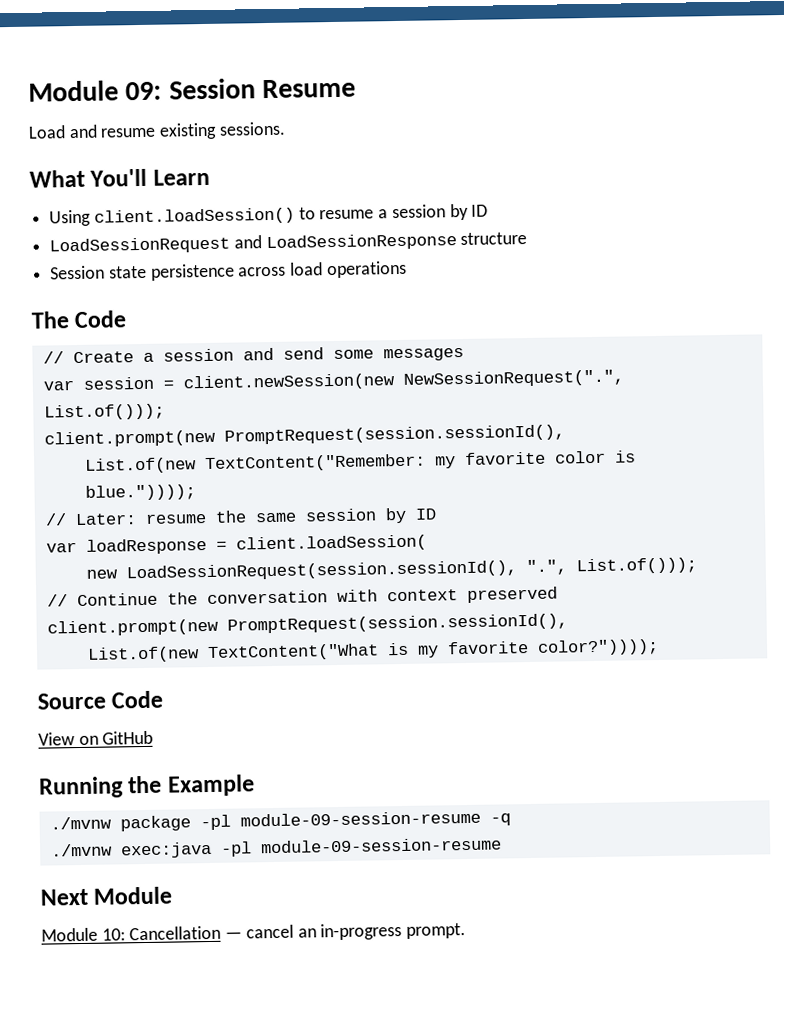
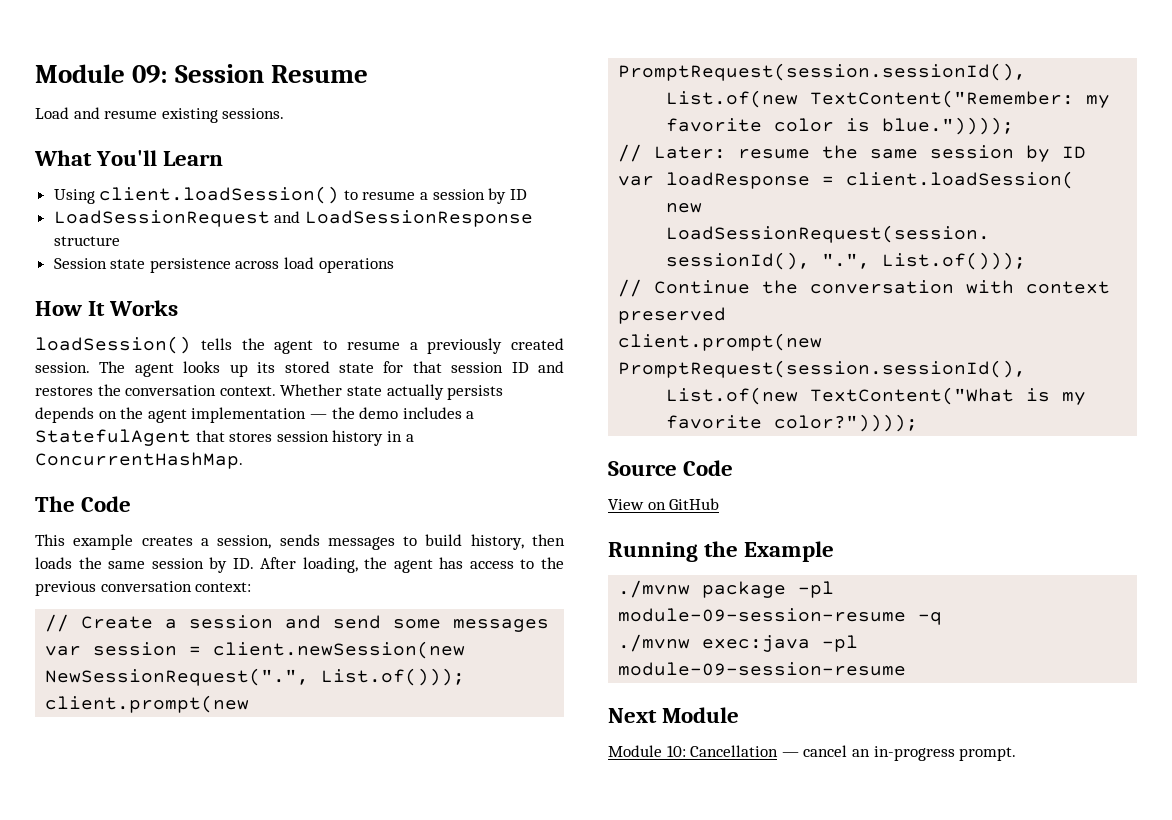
[31,310,128,329] The Code -> [35,300,179,316] [35,336,564,354] [35,361,564,377] [35,384,504,400] [35,407,475,423] [35,429,414,446] [35,452,243,469] [35,496,132,512] [35,534,565,550] [35,557,564,573] [35,581,252,596] How It Works // loadSession() tells the agent to resume a previously created session. The agent looks up its stored state for that session ID and restores the conversation context. Whether state actually persists depends on the agent implementation — the demo includes a StatefulAgent that stores session history in a ConcurrentHashMap. // The Code // This example creates a session, sends messages to build history, then loads the same session by ID. After loading, the agent has access to the previous conversation context:

